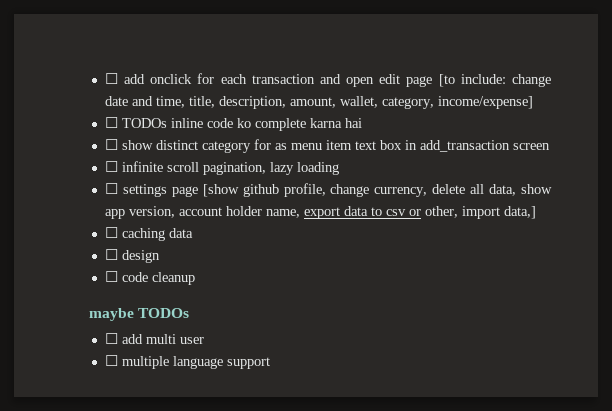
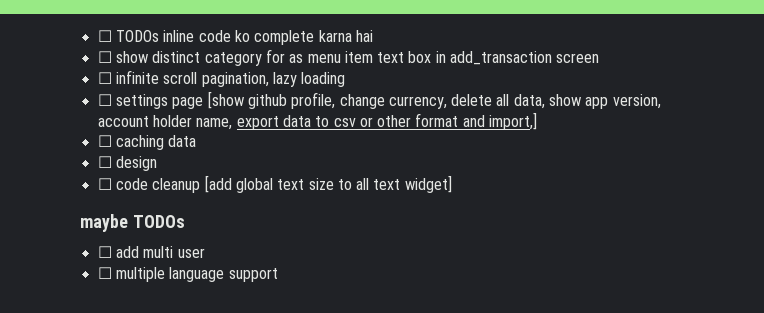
[104,73,552,87] [104,96,533,109] [104,117,118,128] ☐ add onclick for each transaction and open edit page [to include: change date and time, title, description, amount, wallet, category, income/expense] // ☐ -> [97,30,112,42] ☐
[424,206,536,219] other, import data,] -> [377,112,538,130] other format and import,]
(195, 278) none -> [204,175,452,193] [add global text size to all text widget]

